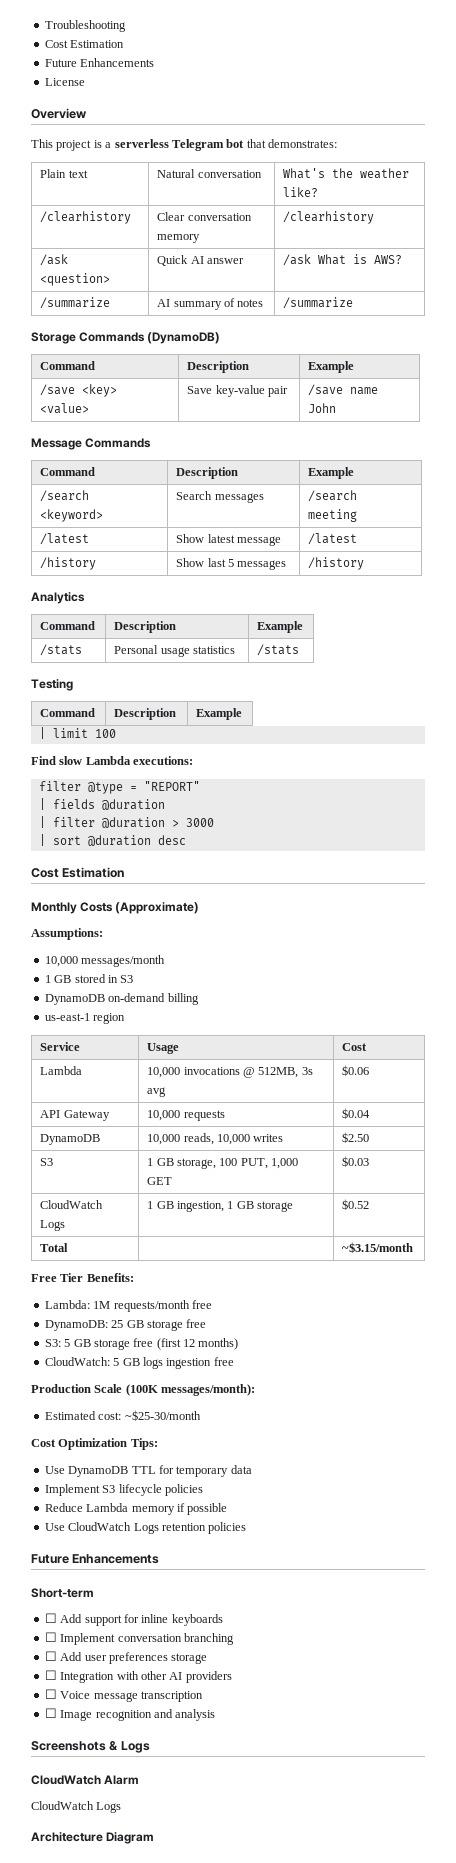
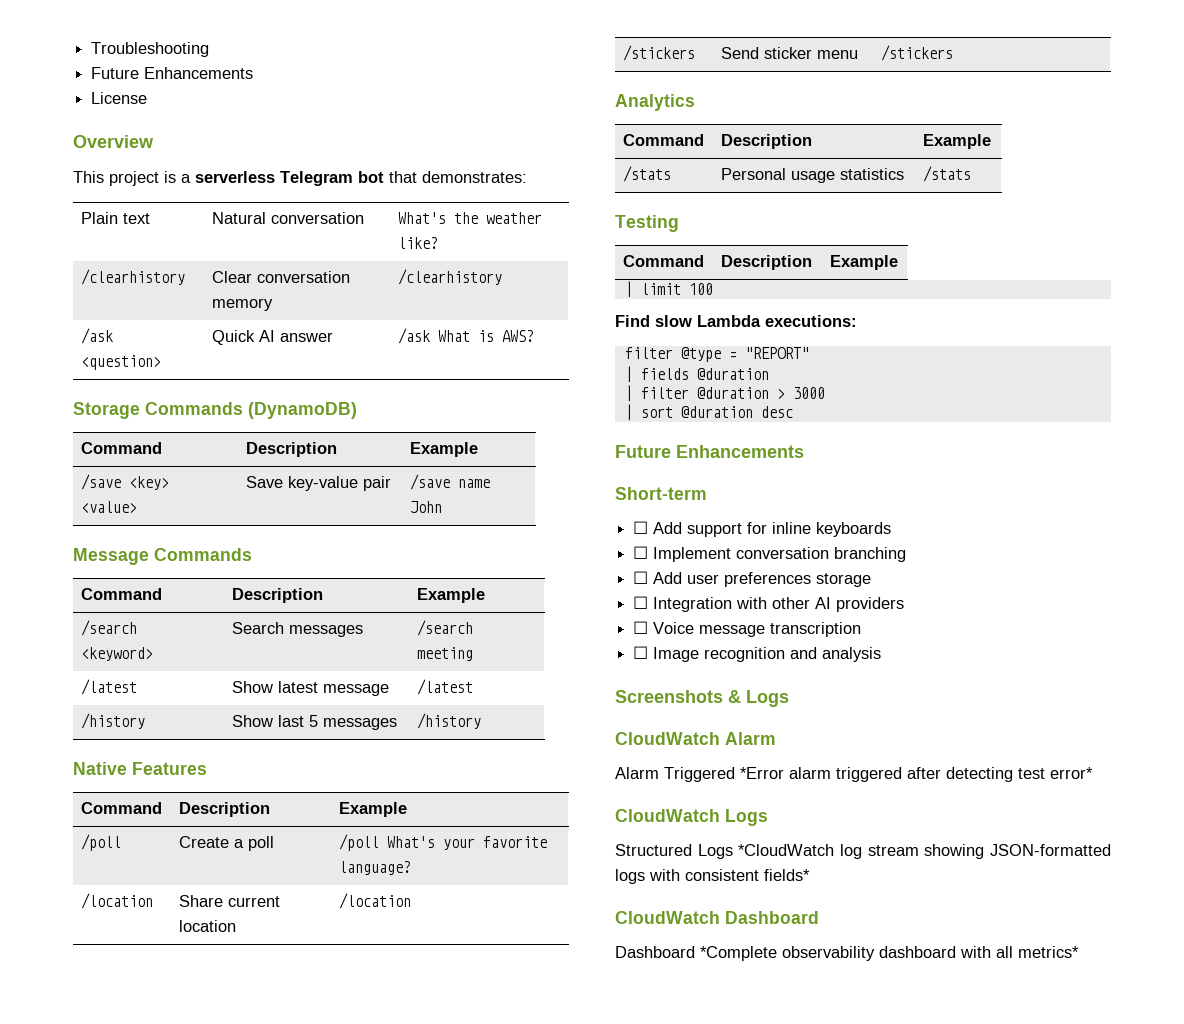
[44,40,125,48] // Cost Estimation -> (210, 49) none
[40,297,111,309] [157,298,264,310] [283,297,354,309] // /summarize | AI summary of notes | /summarize -> (535, 336) none
(365, 563) none -> [73,762,207,775] [81,802,163,814] [179,802,271,817] [339,802,408,817] [81,834,122,851] [179,836,275,851] [339,834,548,851] [339,861,412,875] [81,893,154,909] [179,895,281,907] [179,920,237,932] [339,893,412,909] [623,45,696,61] [721,47,859,59] [881,45,954,61] // Native Features // Command | Description | Example // /poll | Create a poll | /poll What's your favorite language? // /location | Share current location | /location // /stickers | Send sticker menu | /stickers
[31,867,125,878] [31,902,200,914] [31,928,103,940] [44,955,166,967] [44,974,134,983] [44,993,199,1005] [44,1013,126,1024] [40,1042,81,1051] [147,1043,180,1054] [342,1043,368,1051] [40,1066,83,1075] [147,1067,313,1078] [147,1087,167,1097] [342,1065,370,1076] [40,1110,110,1121] [147,1110,225,1121] [342,1108,371,1119] [40,1134,101,1145] [147,1133,284,1145] [342,1132,370,1143] [40,1158,54,1166] [147,1158,299,1169] [147,1177,173,1185] [342,1156,370,1167] [40,1200,104,1209] [40,1220,66,1231] [147,1201,294,1212] [342,1199,370,1210] [40,1243,69,1252] [342,1242,414,1253] [31,1273,134,1282] [44,1300,212,1312] [44,1319,207,1331] [44,1338,239,1350] [44,1357,234,1369] [31,1384,256,1396] [44,1410,201,1421] [31,1438,158,1450] [44,1465,252,1477] [44,1484,203,1496] [44,1503,228,1515] [44,1522,247,1534] // Cost Estimation // Monthly Costs (Approximate) // Assumptions: // 10,000 messages/month // 1 GB stored in S3 // DynamoDB on-demand billing // us-east-1 region // Service | Usage | Cost // Lambda | 10,000 invocations @ 512MB, 3s avg | $0.06 // API Gateway | 10,000 requests | $0.04 // DynamoDB | 10,000 reads, 10,000 writes | $2.50 // S3 | 1 GB storage, 100 PUT, 1,000 GET | $0.03 // CloudWatch Logs | 1 GB ingestion, 1 GB storage | $0.52 // Total | | ~$3.15/month // Free Tier Benefits: // Lambda: 1M requests/month free // DynamoDB: 25 GB storage free // S3: 5 GB storage free (first 12 months) // CloudWatch: 5 GB logs ingestion free // Production Scale (100K messages/month): // Estimated cost: ~$25-30/month // Cost Optimization Tips: // Use DynamoDB TTL for temporary data // Implement S3 lifecycle policies // Reduce Lambda memory if possible // Use CloudWatch Logs retention policies -> (793, 412) none
[31,1801,122,1813] [31,1832,155,1844] CloudWatch Logs // Architecture Diagram -> [615,767,1093,782] [615,809,768,826] [615,844,1111,859] [615,869,810,884] [615,911,819,924] [615,946,1079,961] Alarm Triggered *Error alarm triggered after detecting test error* // CloudWatch Logs // Structured Logs *CloudWatch log stream showing JSON-formatted logs with consistent fields* // CloudWatch Dashboard // Dashboard *Complete observability dashboard with all metrics*

